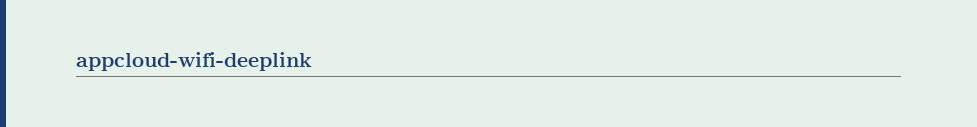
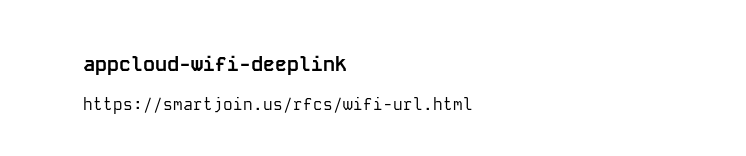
(312, 61) none -> [83,96,473,114] // https://smartjoin.us/rfcs/wifi-url.html

